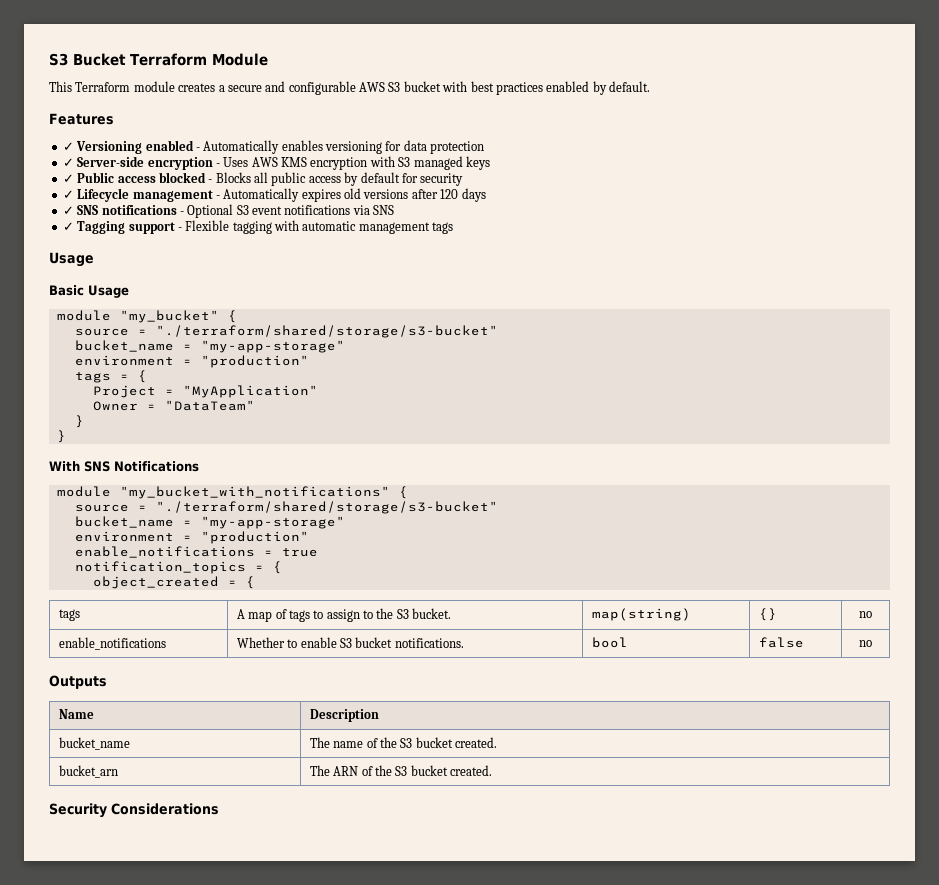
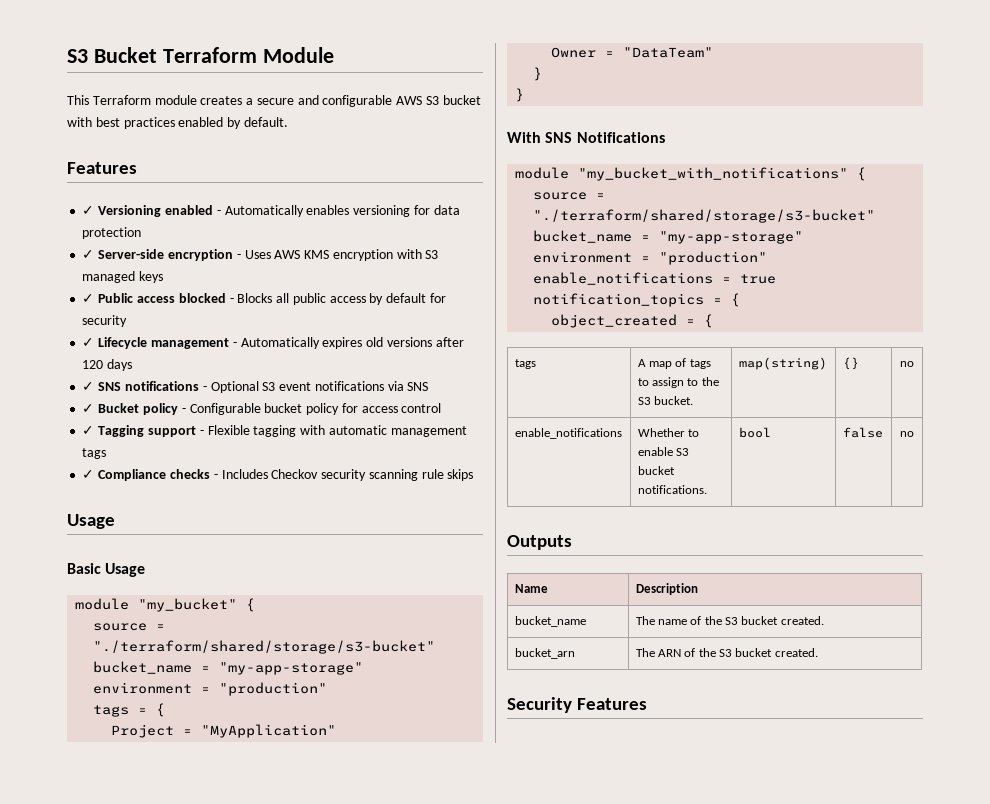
(395, 210) none -> [82,403,442,415] // ✓ Bucket policy - Configurable bucket policy for access control
(454, 228) none -> [82,469,474,481] // ✓ Compliance checks - Includes Checkov security scanning rule skips
[111,803,219,815] Considerations -> [577,698,648,710] Features

